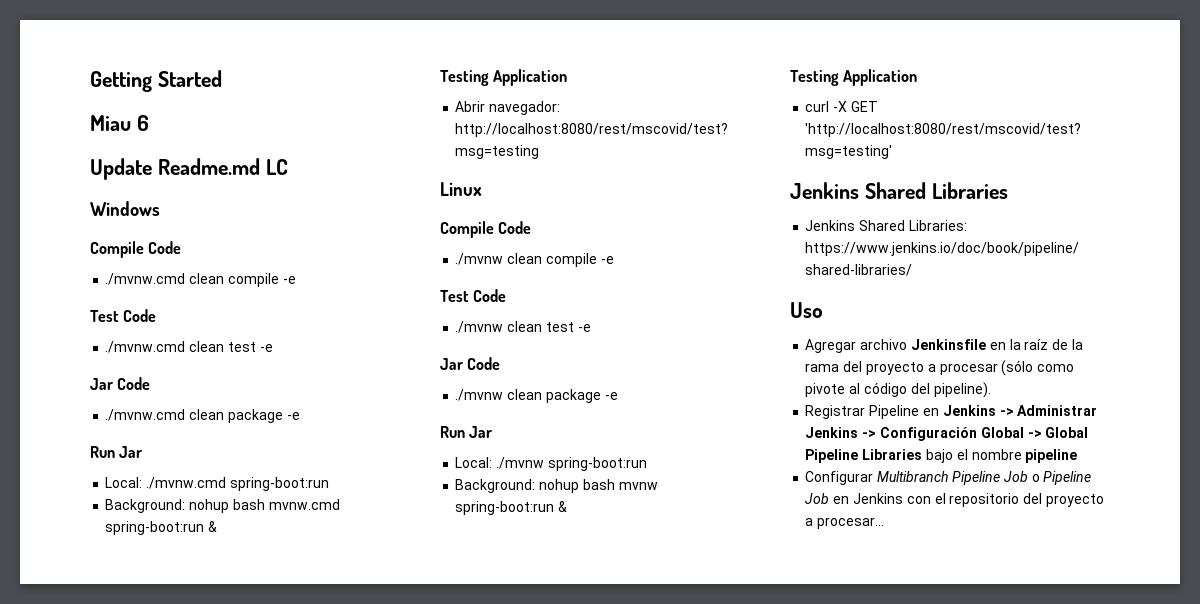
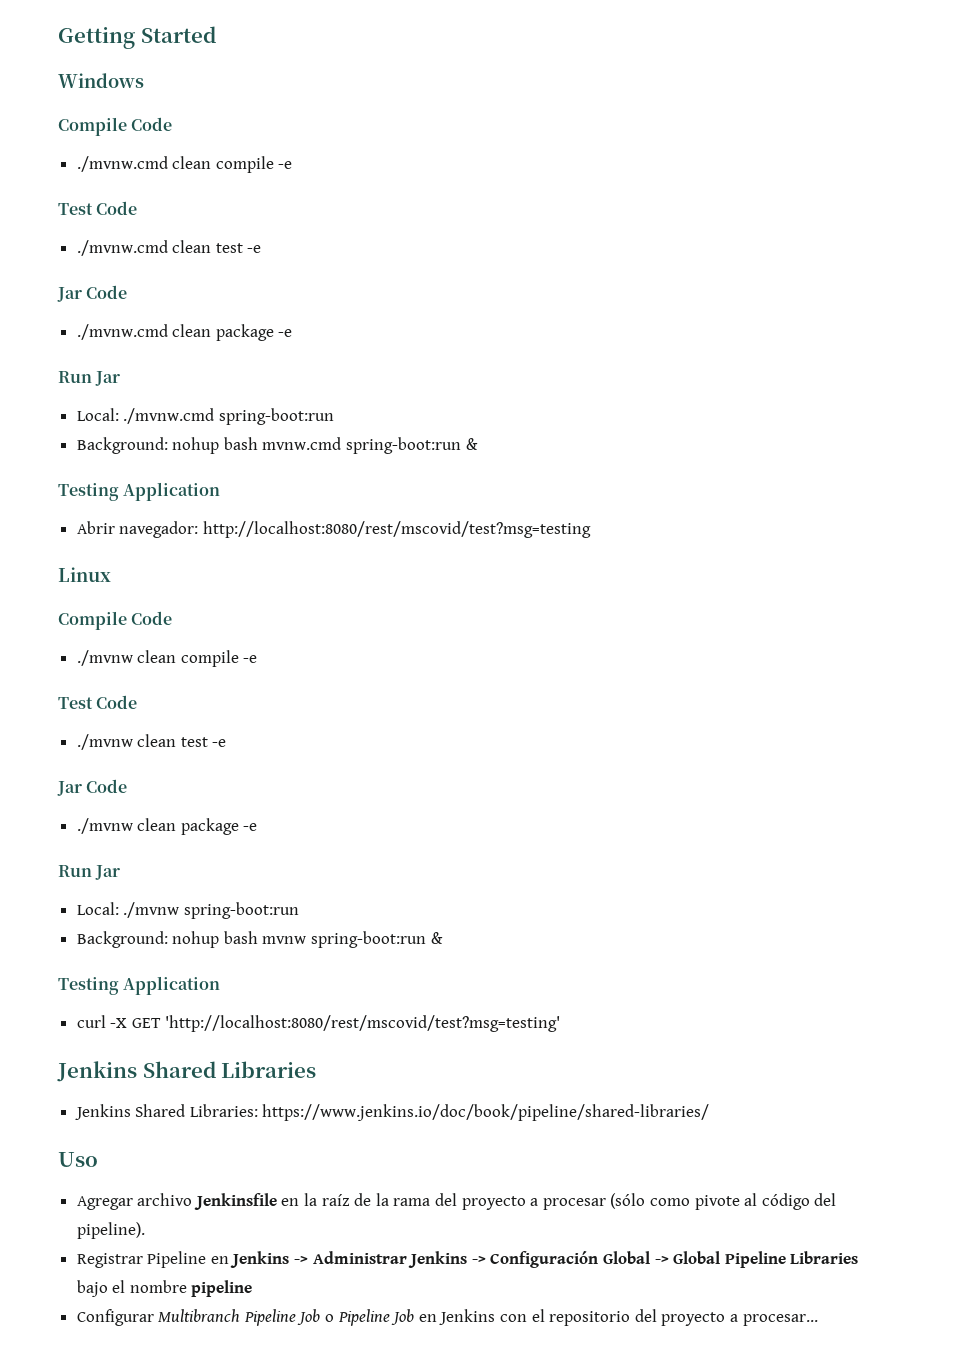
[90,115,149,131] [90,158,288,180] // Miau 6 // Update Readme.md LC -> (216, 34) none

